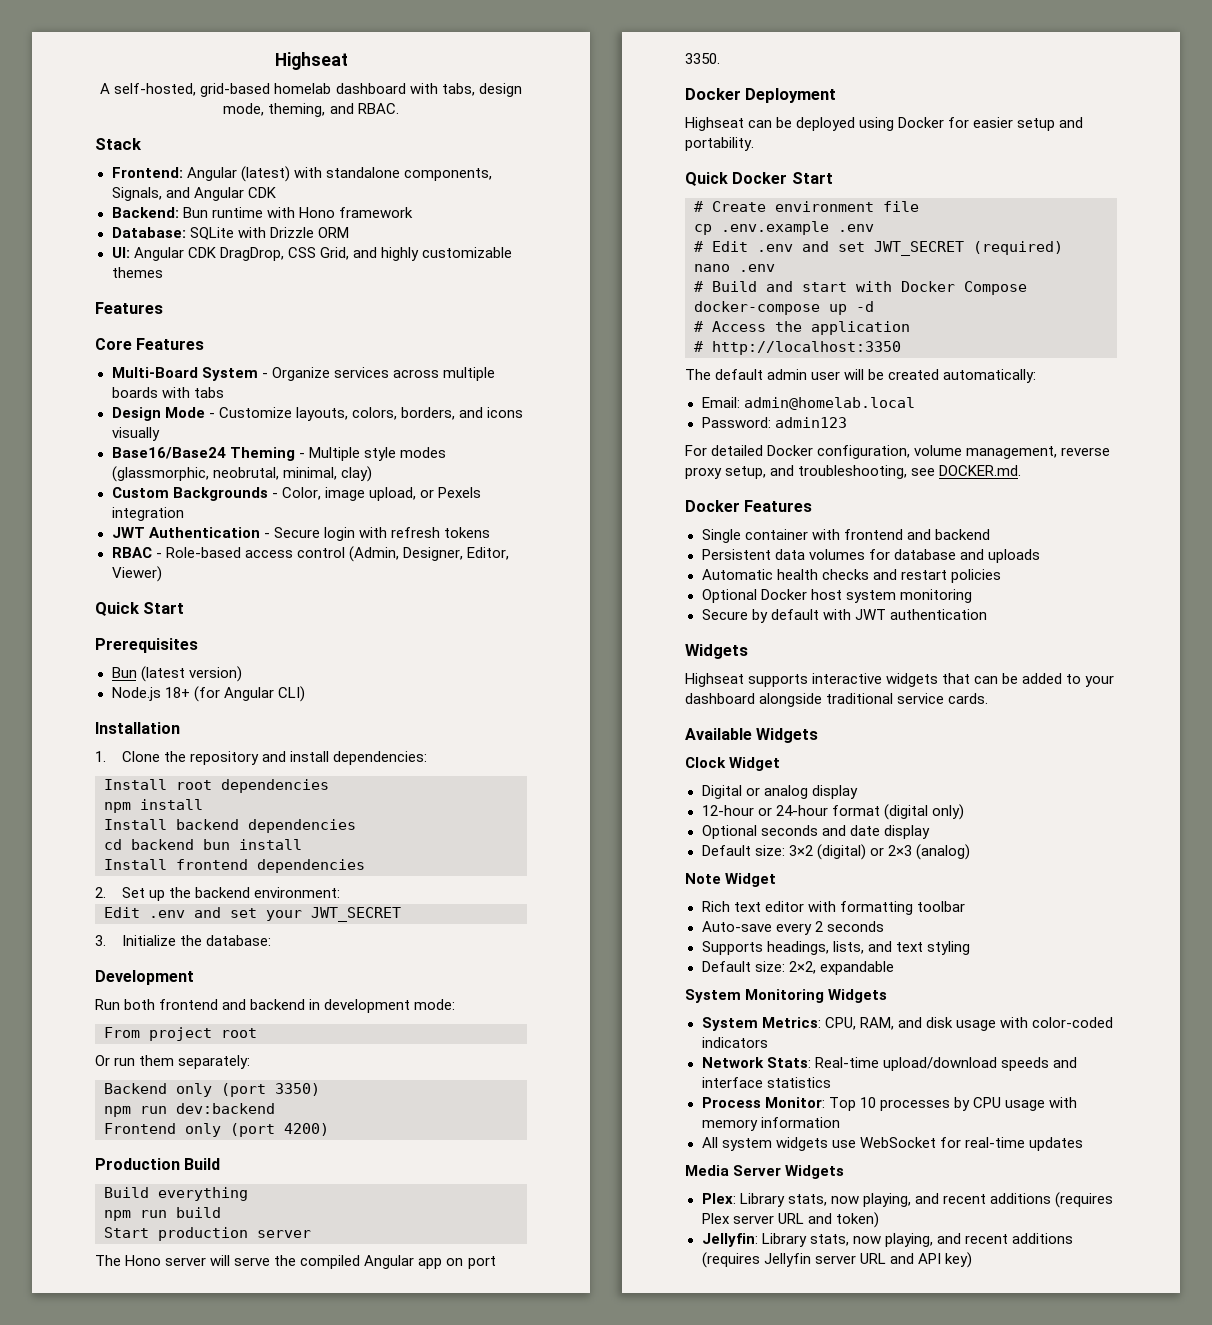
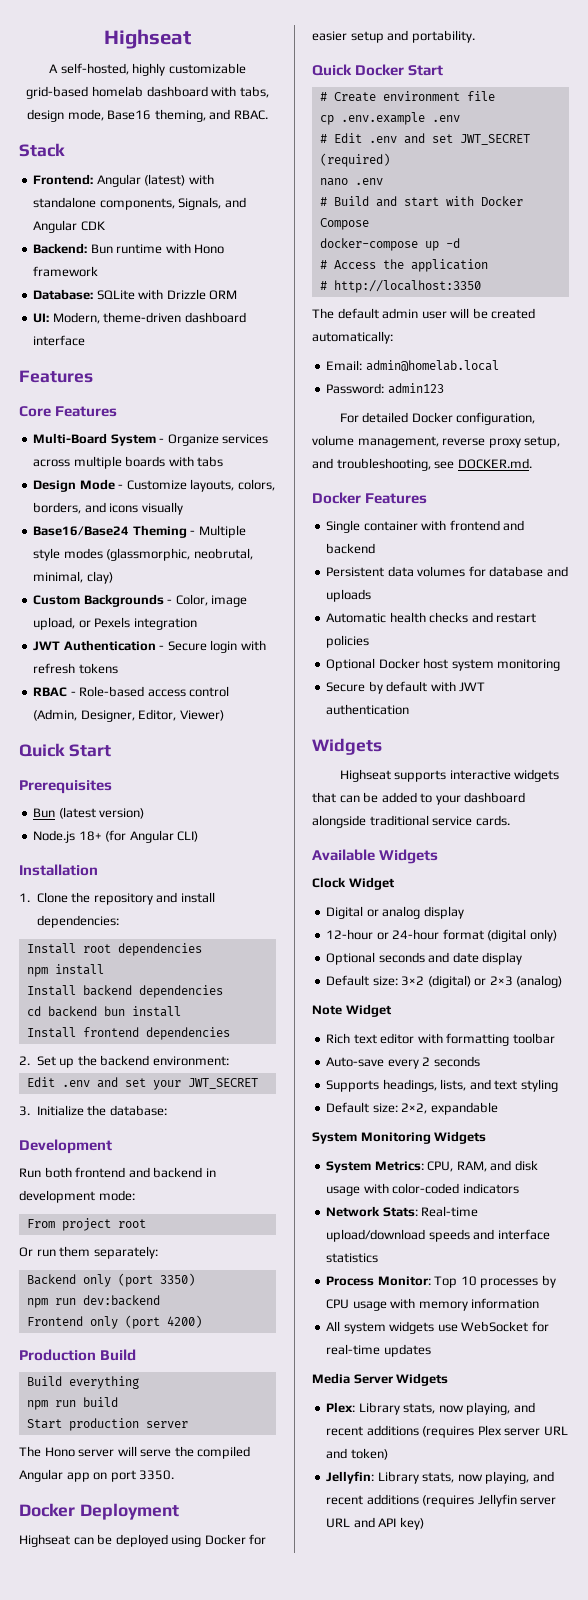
(197, 89) none -> [132,63,246,76] highly customizable
(265, 109) none -> [107,110,152,120] Base16
[133,247,512,261] [111,267,163,278] Angular CDK DragDrop, CSS Grid, and highly customizable themes -> [52,312,246,324] [33,335,86,346] Modern, theme-driven dashboard interface

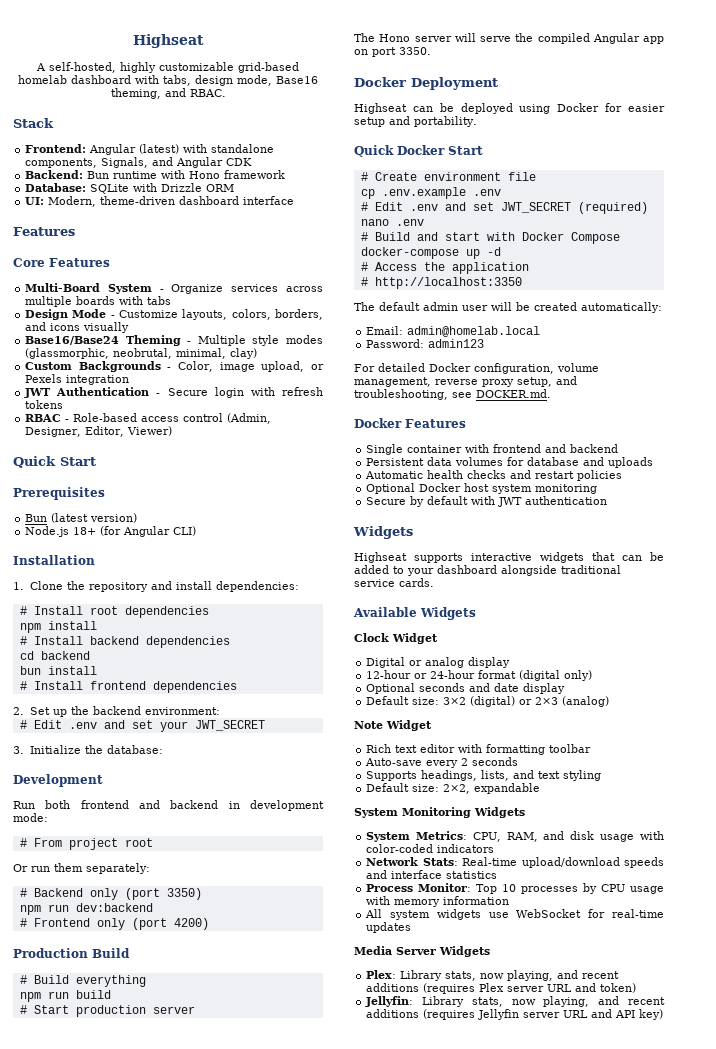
(119, 921) none -> [19,606,27,615] #
(104, 969) none -> [19,636,27,645] #
(97, 1011) none -> (90, 655) //
(181, 1011) none -> [19,681,27,690] #
(229, 1061) none -> [19,720,27,729] #
(135, 1195) none -> [19,838,27,847] #
(158, 1252) none -> [19,888,27,897] #
(160, 1300) none -> [19,918,27,927] #
(137, 1355) none -> [19,975,27,984] #
(118, 1402) none -> [19,1005,27,1014] #

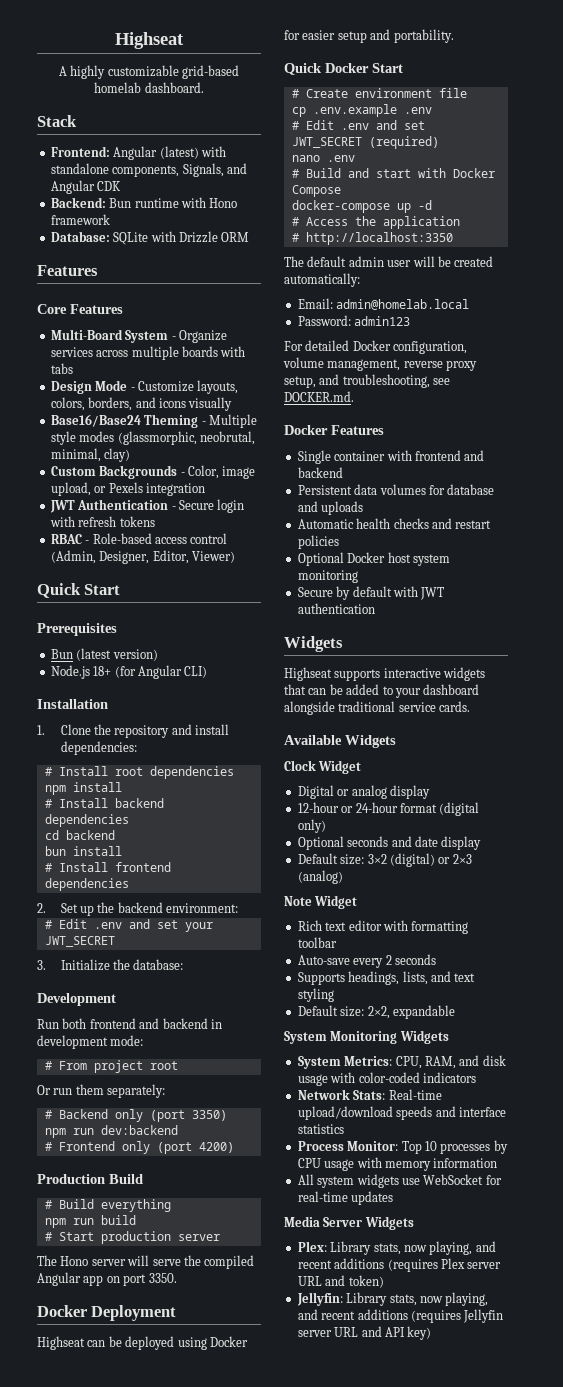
[49,62,116,73] self-hosted, -> (67, 71) none
[71,75,318,86] [110,88,226,99] dashboard with tabs, design mode, Base16 theming, and RBAC. -> [144,82,204,93] dashboard.
[25,196,295,207] // UI: Modern, theme-driven dashboard interface -> (250, 237) none

